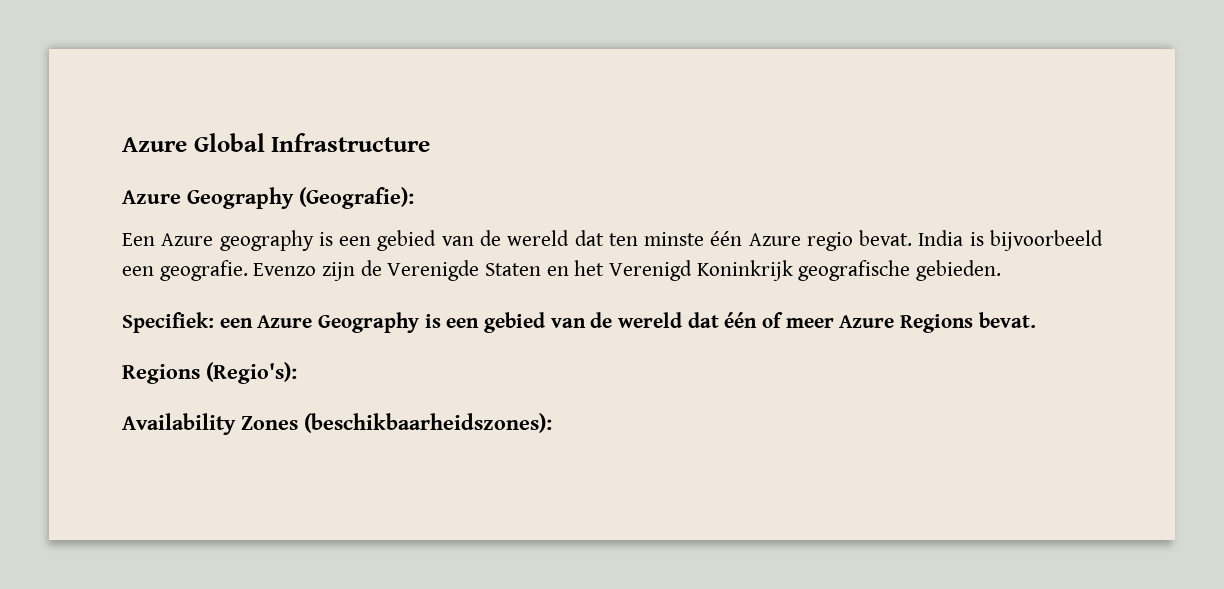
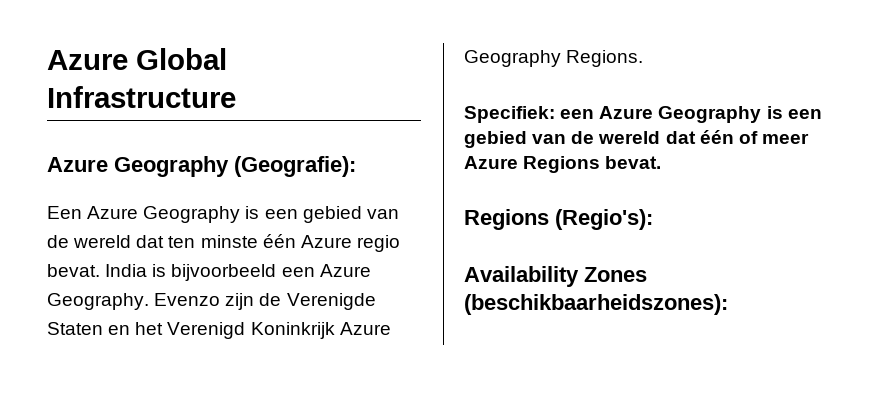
[219,230,314,251] geography -> [143,206,241,223] Geography
[159,260,248,281] geografie. -> [319,264,371,277] [47,293,149,310] Azure Geography.
[798,260,1002,281] geografische gebieden. -> [339,322,391,335] [464,50,644,67] Azure Geography Regions.

